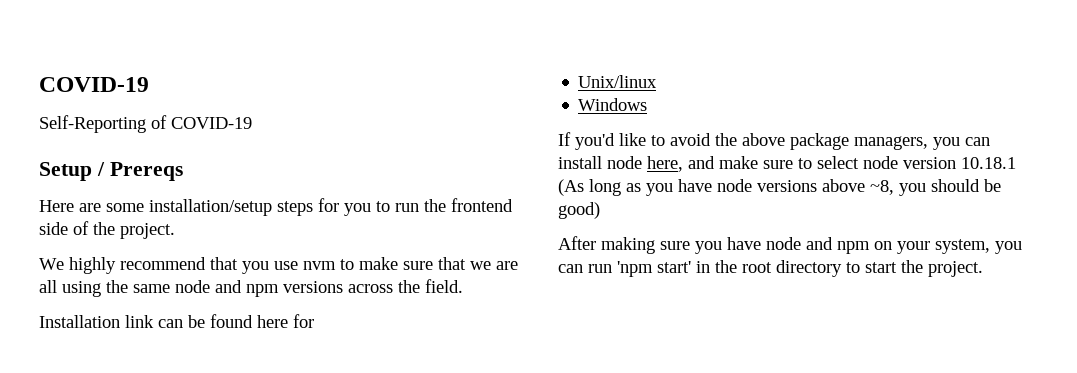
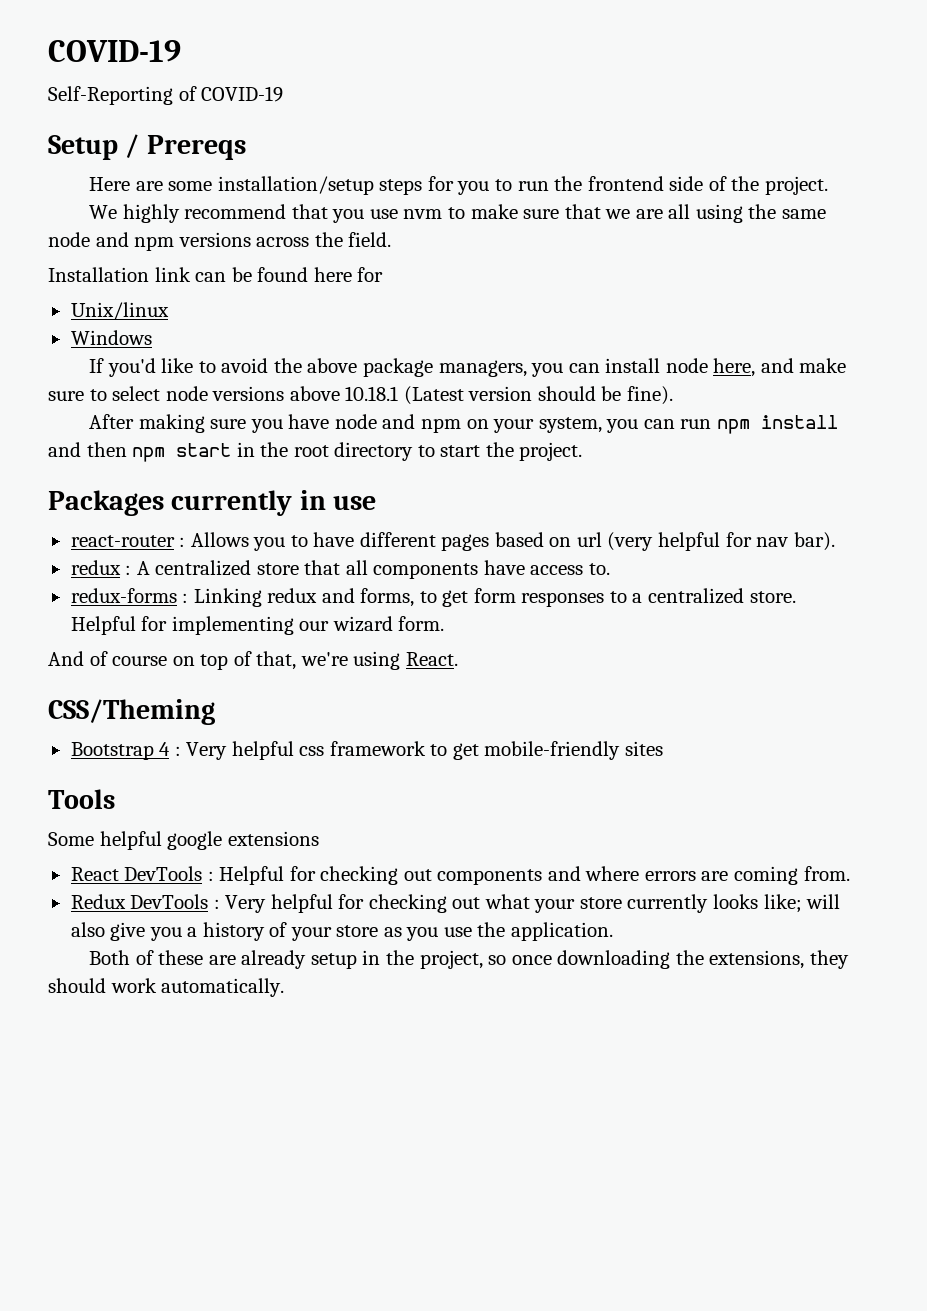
[903,157,1016,169] [558,179,926,196] version 10.18.1 (As long as you have node versions above ~8, you -> [212,386,533,405] versions above 10.18.1 (Latest version
[558,202,600,219] good) -> [626,386,673,405] fine).
[617,261,691,277] 'npm start' -> [716,415,838,434] [48,442,232,462] npm install and then npm start
(983, 269) none -> [48,490,377,516] [70,532,835,551] [70,560,610,579] [70,588,796,607] [70,616,445,635] [48,651,458,670] [48,699,215,725] [70,741,663,760] [48,789,115,809] [48,831,319,850] [70,866,850,885] [70,894,841,913] [70,922,613,941] [89,950,849,969] [48,978,285,997] // Packages currently in use // react-router : Allows you to have different pages based on url (very helpful for nav bar). // redux : A centralized store that all components have access to. // redux-forms : Linking redux and forms, to get form responses to a centralized store. Helpful for implementing our wizard form. // And of course on top of that, we're using React. // CSS/Theming // Bootstrap 4 : Very helpful css framework to get mobile-friendly sites // Tools // Some helpful google extensions // React DevTools : Helpful for checking out components and where errors are coming from. // Redux DevTools : Very helpful for checking out what your store currently looks like; will also give you a history of your store as you use the application. // Both of these are already setup in the project, so once downloading the extensions, they should work automatically.

